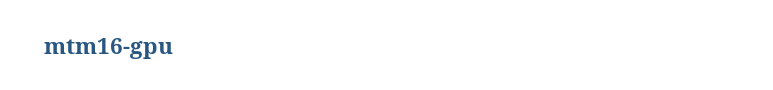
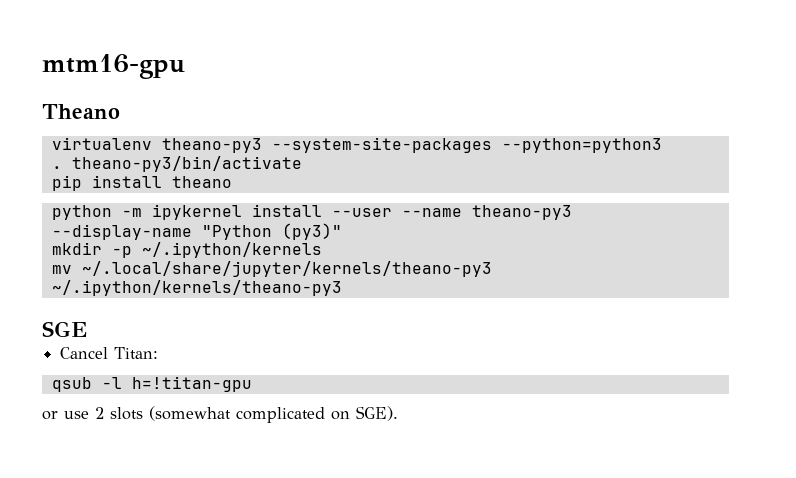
(173, 48) none -> [42,104,120,119] [51,137,662,153] [51,156,302,172] [51,175,232,191] [51,204,572,220] [51,223,342,240] [51,242,322,258] [51,261,492,277] [51,280,342,296] [42,321,87,337] [60,347,159,359] [51,376,252,392] [42,406,398,423] // Theano // virtualenv theano-py3 --system-site-packages --python=python3 // . theano-py3/bin/activate // pip install theano // python -m ipykernel install --user --name theano-py3 --display-name "Python (py3)" // mkdir -p ~/.ipython/kernels // mv ~/.local/share/jupyter/kernels/theano-py3 ~/.ipython/kernels/theano-py3 // SGE // Cancel Titan: // qsub -l h=!titan-gpu // or use 2 slots (somewhat complicated on SGE).

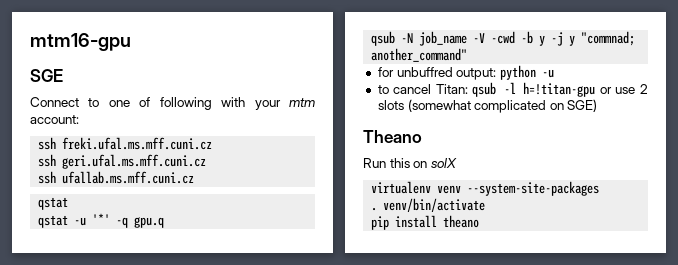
[42,104,120,119] [51,137,662,153] [51,156,302,172] [51,175,232,191] [51,204,572,220] [51,223,342,240] [51,242,322,258] [51,261,492,277] [51,280,342,296] [42,321,87,337] [60,347,109,359] Theano // virtualenv theano-py3 --system-site-packages --python=python3 // . theano-py3/bin/activate // pip install theano // python -m ipykernel install --user --name theano-py3 --display-name "Python (py3)" // mkdir -p ~/.ipython/kernels // mv ~/.local/share/jupyter/kernels/theano-py3 ~/.ipython/kernels/theano-py3 // SGE // Cancel -> [30,69,63,82] [30,97,316,110] [30,115,79,124] [38,137,213,150] [38,154,207,169] [38,171,195,184] [38,197,69,210] [38,213,165,228] [371,31,636,46] [371,48,468,62] [377,65,554,80] [377,84,432,94] SGE // Connect to one of following with your mtm account: // ssh freki.ufal.ms.mff.cuni.cz // ssh geri.ufal.ms.mff.cuni.cz // ssh ufallab.ms.mff.cuni.cz // qstat // qstat -u '*' -q gpu.q // qsub -N job_name -V -cwd -b y -j y "commnad; another_command" // for unbuffred output: python -u // to cancel
(159, 353) // -> (468, 89) none
(252, 384) // -> (596, 89) none
[356,406,398,421] SGE). -> [567,99,598,112] [363,130,422,143] [363,158,457,168] [371,181,600,196] [371,198,486,212] [371,215,480,230] SGE) // Theano // Run this on solX // virtualenv venv --system-site-packages // . venv/bin/activate // pip install theano

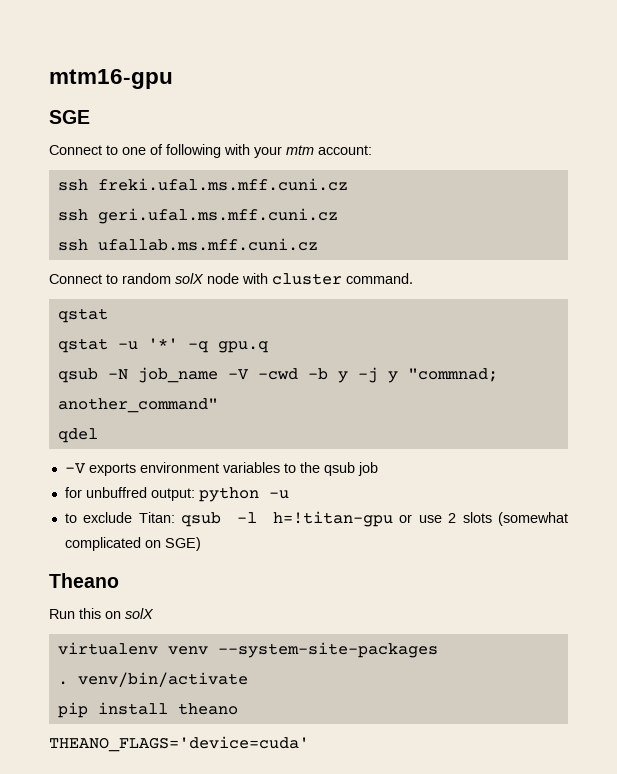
(195, 177) none -> [49,273,413,285] // Connect to random solX node with cluster command.
(468, 55) none -> [57,428,98,443] [64,462,378,476] // qdel // -V exports environment variables to the qsub job
[393,84,432,94] cancel -> [83,512,133,523] exclude
(480, 221) none -> [49,736,309,752] // THEANO_FLAGS='device=cuda'

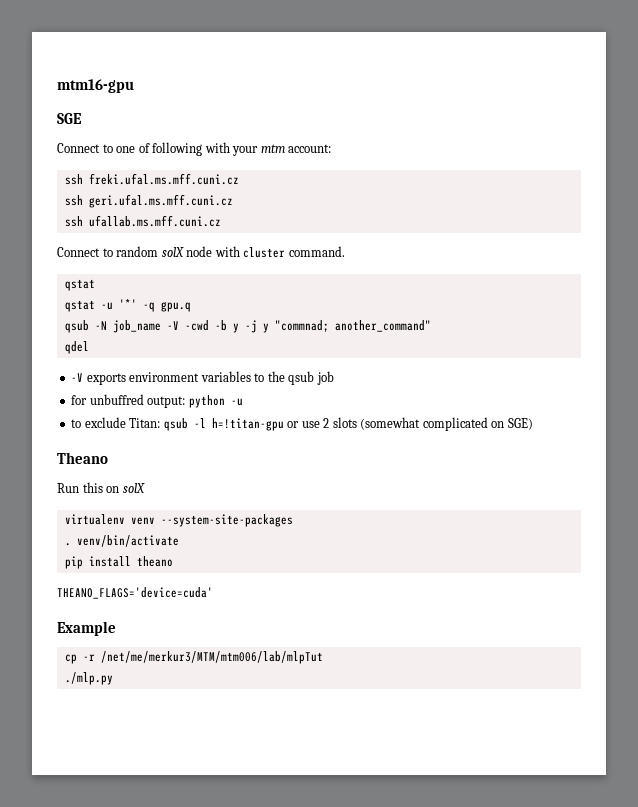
(309, 744) none -> [57,621,116,636] [64,651,323,664] [64,672,113,685] // Example // cp -r /net/me/merkur3/MTM/mtm006/lab/mlpTut // ./mlp.py

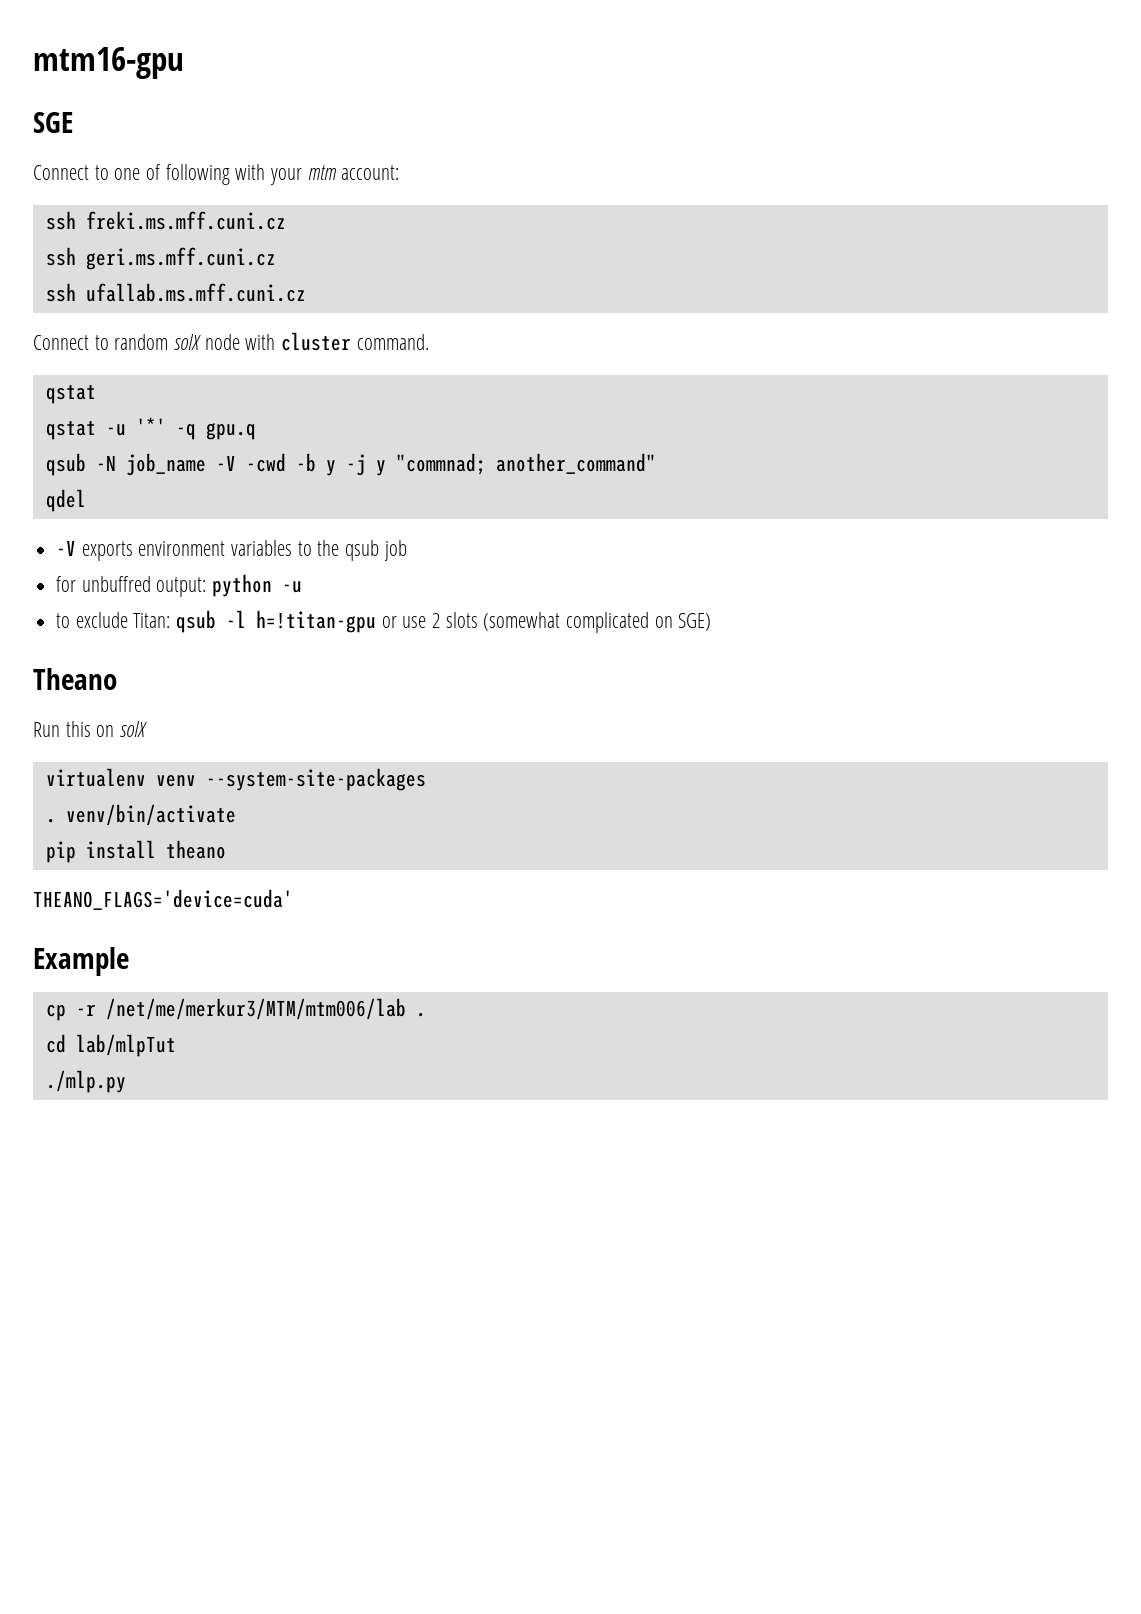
[88,173,239,185] [64,194,233,208] freki.ufal.ms.mff.cuni.cz // ssh geri.ufal.ms.mff.cuni.cz -> [85,211,286,230] [45,247,276,270] freki.ms.mff.cuni.cz // ssh geri.ms.mff.cuni.cz
[100,651,323,664] /net/me/merkur3/MTM/mtm006/lab/mlpTut -> [105,998,426,1020] [45,1034,176,1057] /net/me/merkur3/MTM/mtm006/lab . // cd lab/mlpTut

